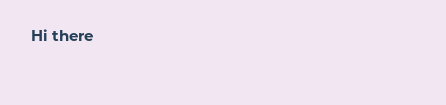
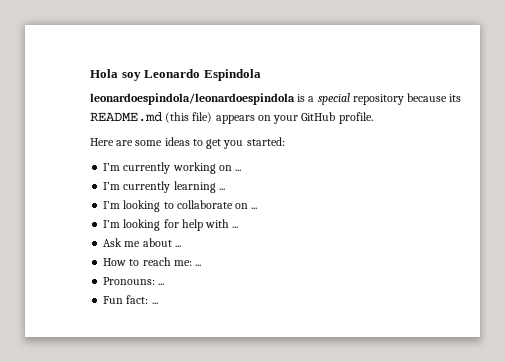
[31,29,94,41] Hi there -> [90,69,261,81] [90,93,462,105] [90,112,373,124] [90,137,285,149] [103,162,242,174] [103,181,225,193] [103,200,258,212] [103,219,239,231] [103,238,181,247] [103,257,202,266] [103,277,165,285] [103,295,158,304] Hola soy Leonardo Espindola // leonardoespindola/leonardoespindola is a special repository because its README.md (this file) appears on your GitHub profile. // Here are some ideas to get you started: // I’m currently working on ... // I’m currently learning ... // I’m looking to collaborate on ... // I’m looking for help with ... // Ask me about ... // How to reach me: ... // Pronouns: ... // Fun fact: ...

